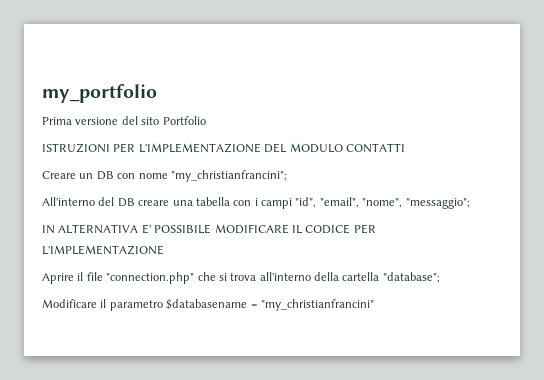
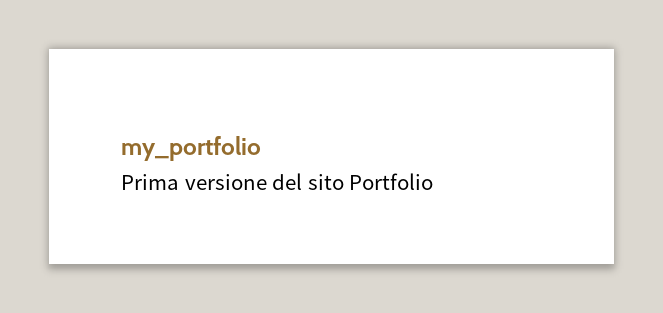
[42,143,405,153] [42,170,287,182] [42,197,470,209] [42,224,376,234] [42,245,164,255] [42,272,440,284] [42,299,374,311] // ISTRUZIONI PER L'IMPLEMENTAZIONE DEL MODULO CONTATTI // Creare un DB con nome "my_christianfrancini"; // All'interno del DB creare una tabella con i campi "id", "email", "nome", "messaggio"; // IN ALTERNATIVA E' POSSIBILE MODIFICARE IL CODICE PER L'IMPLEMENTAZIONE // Aprire il file "connection.php" che si trova all'interno della cartella "database"; // Modificare il parametro $databasename = "my_christianfrancini" -> (434, 181) none

